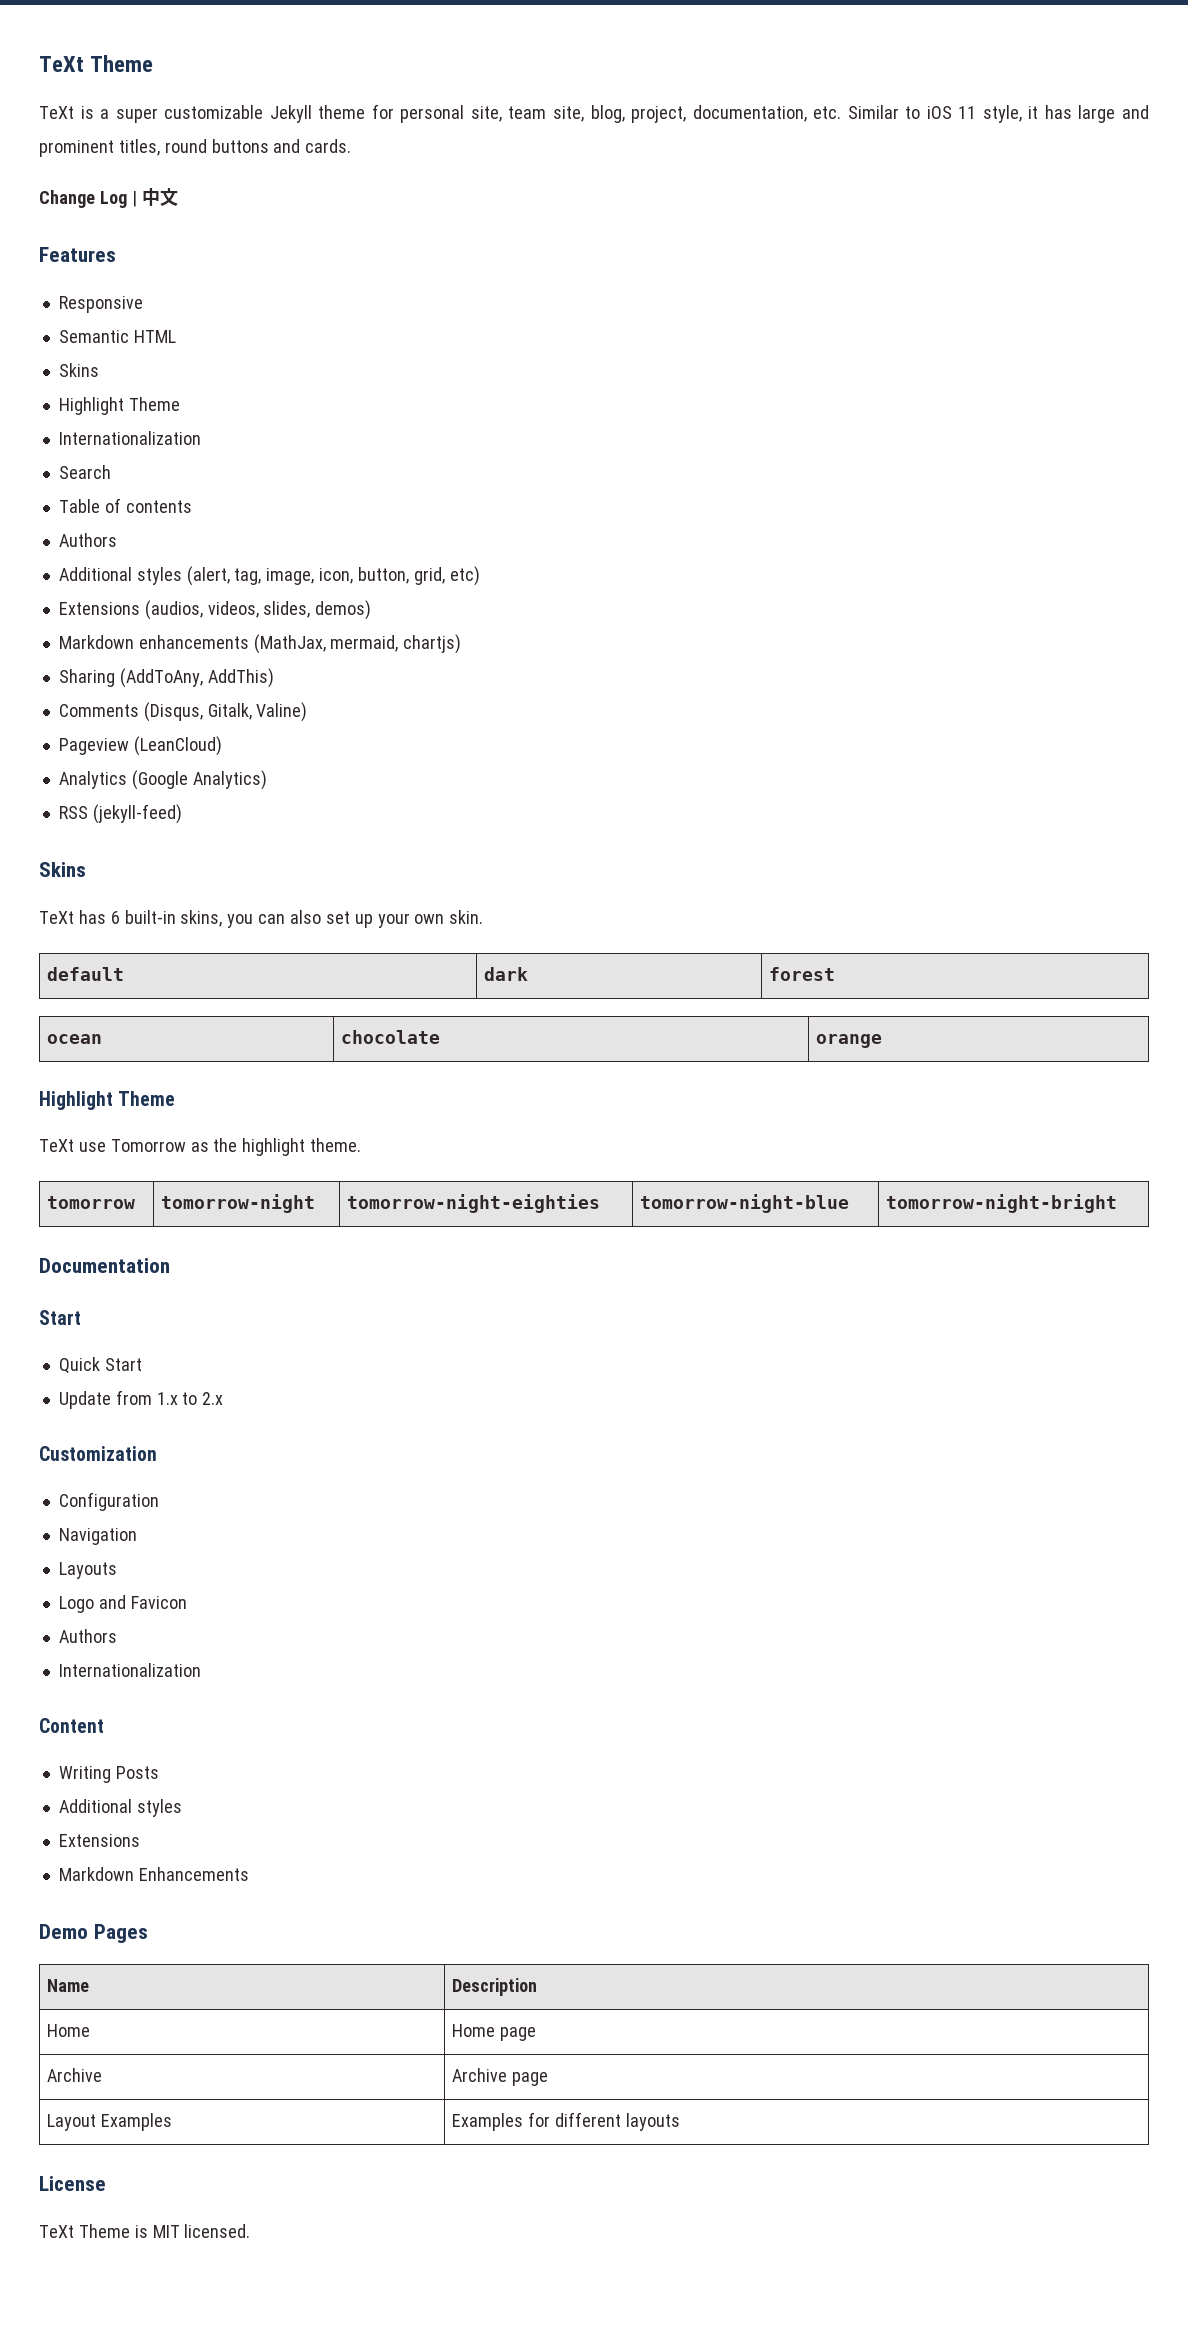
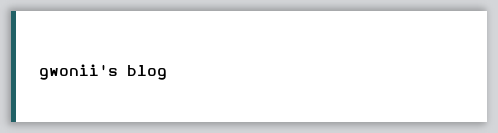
[39,55,154,72] [39,104,1149,123] [39,139,352,157] [39,188,178,208] [39,247,116,262] [58,296,143,313] [58,330,176,343] [58,363,99,377] [58,397,180,415] [58,431,201,445] [58,465,111,479] [58,498,192,513] [58,533,117,547] [58,566,480,586] [58,600,372,620] [58,634,462,654] [58,668,274,688] [58,702,308,722] [58,736,222,756] [58,770,267,790] [58,804,182,824] [39,862,86,877] [39,910,484,928] [47,967,125,981] [484,967,529,981] [769,967,836,981] [47,1034,103,1044] [341,1030,441,1044] [816,1034,883,1048] [39,1091,176,1110] [39,1138,362,1156] [47,1196,136,1209] [161,1194,316,1213] [347,1194,601,1213] [640,1194,850,1213] [886,1194,1118,1213] [39,1258,170,1273] [39,1310,81,1325] [58,1357,142,1374] [58,1390,224,1409] [39,1446,157,1461] [58,1492,159,1511] [58,1528,137,1545] [58,1562,117,1579] [58,1595,187,1613] [58,1629,117,1643] [58,1663,201,1677] [39,1718,104,1733] [58,1766,159,1783] [58,1799,182,1817] [58,1834,140,1847] [58,1867,249,1881] [39,1924,148,1943] [47,1979,90,1992] [452,1978,538,1996] [47,2024,91,2037] [452,2024,536,2041] [47,2068,103,2082] [452,2068,548,2086] [47,2113,172,2131] [452,2112,680,2131] [39,2176,106,2191] [39,2224,251,2238] TeXt Theme // TeXt is a super customizable Jekyll theme for personal site, team site, blog, project, documentation, etc. Similar to iOS 11 style, it has large and prominent titles, round buttons and cards. // Change Log | 中文 // Features // Responsive // Semantic HTML // Skins // Highlight Theme // Internationalization // Search // Table of contents // Authors // Additional styles (alert, tag, image, icon, button, grid, etc) // Extensions (audios, videos, slides, demos) // Markdown enhancements (MathJax, mermaid, chartjs) // Sharing (AddToAny, AddThis) // Comments (Disqus, Gitalk, Valine) // Pageview (LeanCloud) // Analytics (Google Analytics) // RSS (jekyll-feed) // Skins // TeXt has 6 built-in skins, you can also set up your own skin. // default | dark | forest // ocean | chocolate | orange // Highlight Theme // TeXt use Tomorrow as the highlight theme. // tomorrow | tomorrow-night | tomorrow-night-eighties | tomorrow-night-blue | tomorrow-night-bright // Documentation // Start // Quick Start // Update from 1.x to 2.x // Customization // Configuration // Navigation // Layouts // Logo and Favicon // Authors // Internationalization // Content // Writing Posts // Additional styles // Extensions // Markdown Enhancements // Demo Pages // Name | Description // Home | Home page // Archive | Archive page // Layout Examples | Examples for different layouts // License // TeXt Theme is MIT licensed. -> [39,64,167,80] gwonii's blog

